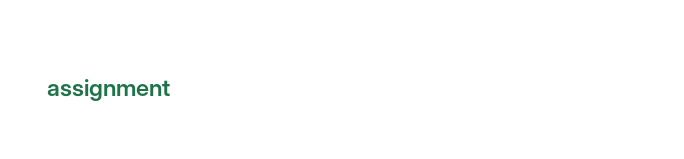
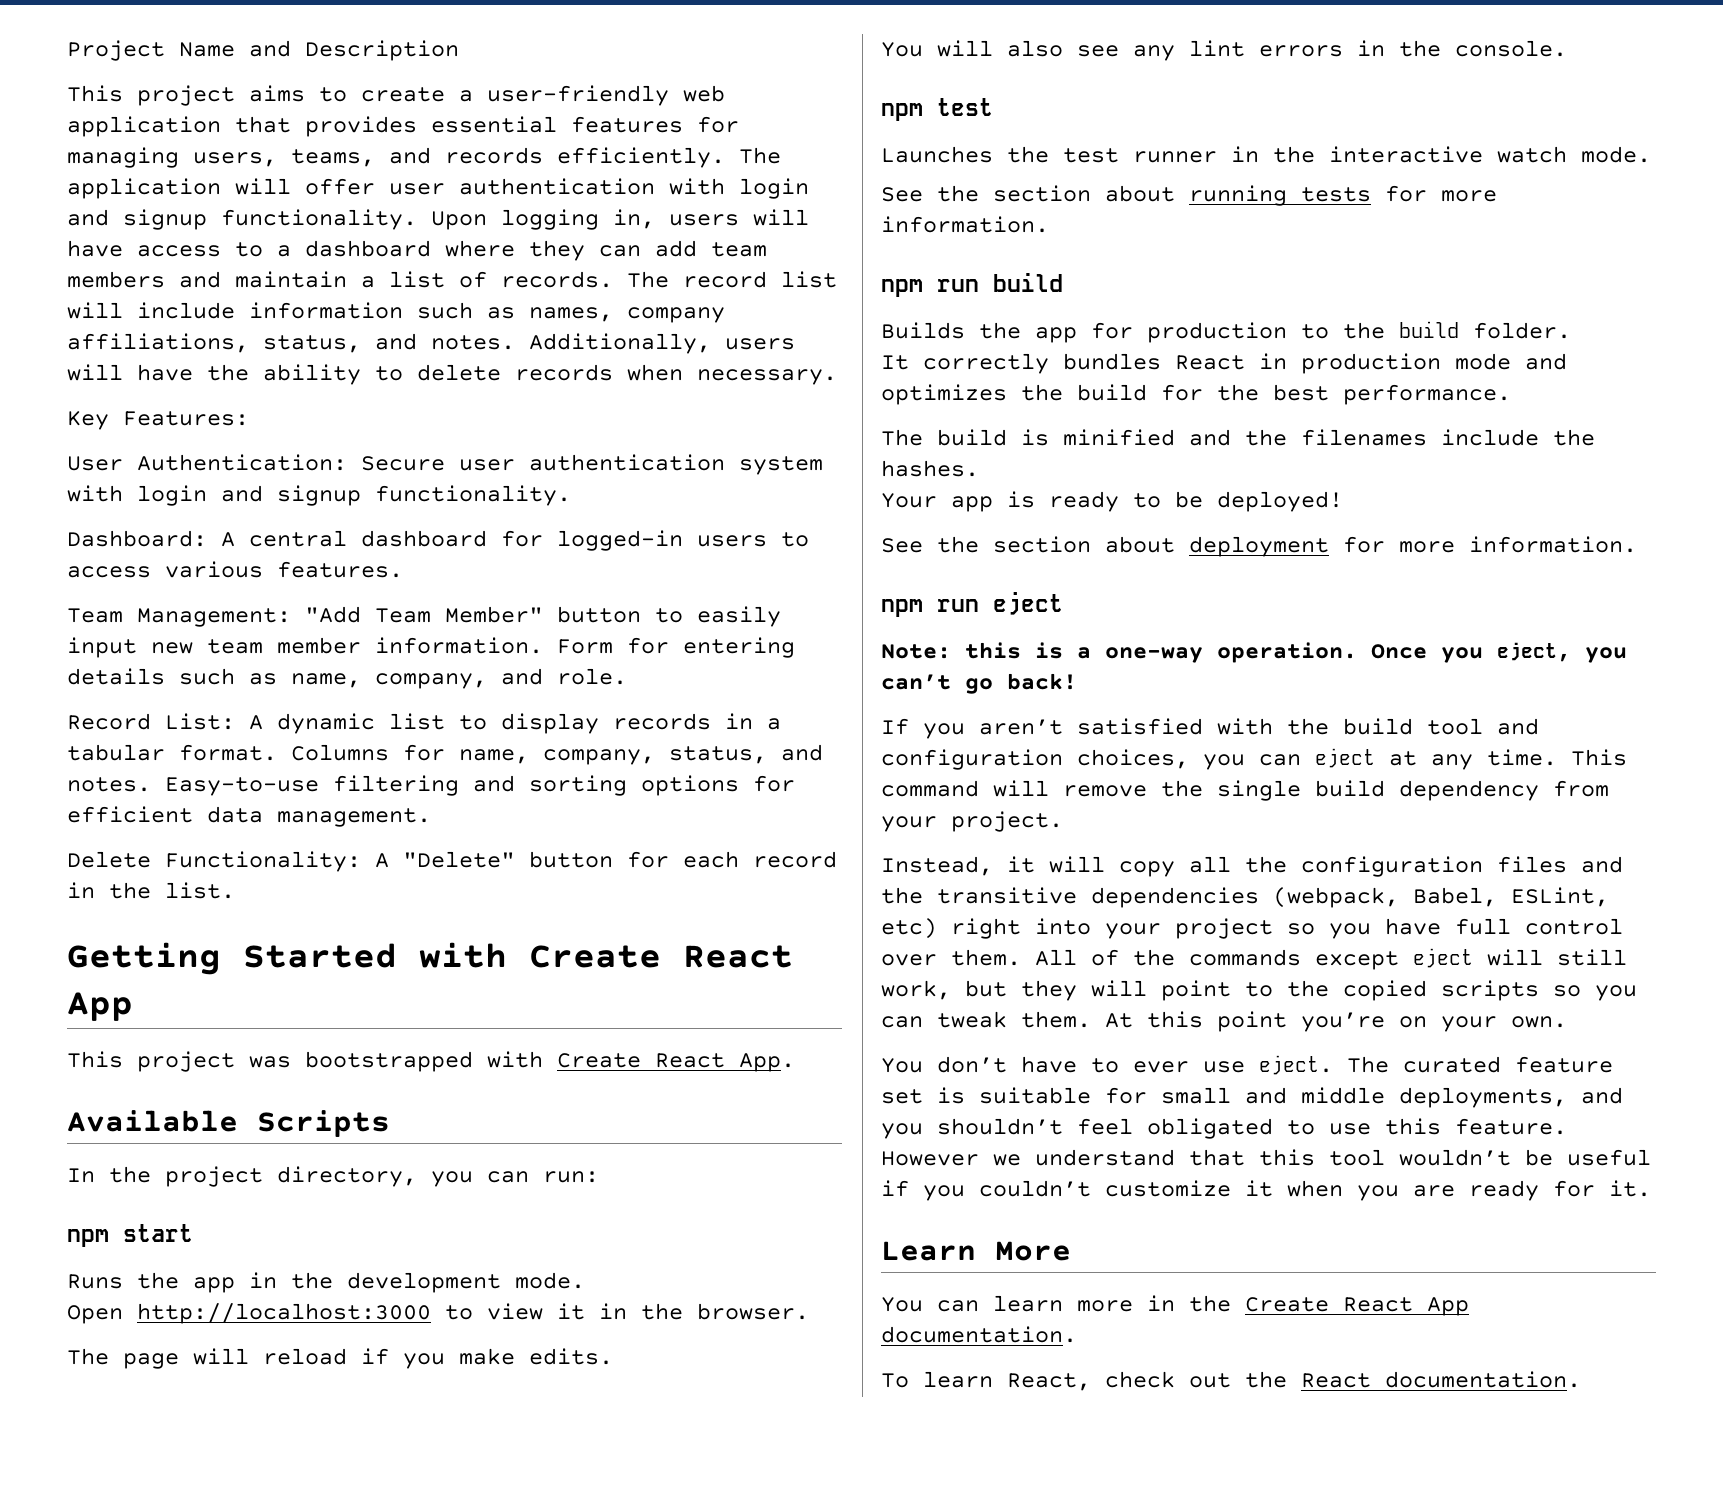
[47,79,170,101] assignment -> [67,40,459,61] [67,85,725,106] [67,116,739,137] [67,147,781,168] [67,178,809,199] [67,209,809,230] [67,240,767,261] [67,271,837,288] [67,302,725,323] [67,333,795,354] [67,364,837,385] [67,411,249,430] [67,454,823,475] [67,485,571,506] [67,530,809,551] [67,561,403,578] [67,606,781,627] [67,637,795,658] [67,668,627,689] [67,713,781,734] [67,744,823,765] [67,775,795,796] [67,806,431,827] [67,851,837,872] [67,882,235,899] [67,942,793,975] [67,992,133,1021] [67,1051,795,1072] [67,1110,390,1137] [67,1166,599,1187] [67,1224,193,1247] [67,1272,585,1293] [67,1303,809,1324] [67,1348,613,1369] [881,40,1567,61] [881,98,993,121] [881,146,1651,163] [881,185,1497,206] [881,216,1049,233] [881,273,1063,297] [881,321,1571,343] [881,353,1567,374] [881,384,1511,405] [881,429,1595,446] [881,460,979,477] [881,491,1343,512] [881,536,1637,557] [881,592,1063,617] [881,642,1627,663] [881,673,1077,694] [881,718,1539,739] [881,748,1627,770] [881,780,1609,801] [881,811,1063,832] [881,856,1623,877] [881,887,1609,908] [881,918,1623,939] [881,948,1627,970] [881,980,1637,1001] [881,1011,1567,1032] [881,1055,1613,1075] [881,1087,1623,1108] [881,1118,1567,1139] [881,1149,1651,1166] [881,1180,1651,1201] [881,1241,1071,1261] [881,1295,1469,1316] [881,1326,1077,1343] [881,1371,1581,1391] Project Name and Description // This project aims to create a user-friendly web application that provides essential features for managing users, teams, and records efficiently. The application will offer user authentication with login and signup functionality. Upon logging in, users will have access to a dashboard where they can add team members and maintain a list of records. The record list will include information such as names, company affiliations, status, and notes. Additionally, users will have the ability to delete records when necessary. // Key Features: // User Authentication: Secure user authentication system with login and signup functionality. // Dashboard: A central dashboard for logged-in users to access various features. // Team Management: "Add Team Member" button to easily input new team member information. Form for entering details such as name, company, and role. // Record List: A dynamic list to display records in a tabular format. Columns for name, company, status, and notes. Easy-to-use filtering and sorting options for efficient data management. // Delete Functionality: A "Delete" button for each record in the list. // Getting Started with Create React App // This project was bootstrapped with Create React App. // Available Scripts // In the project directory, you can run: // npm start // Runs the app in the development mode. // Open http://localhost:3000 to view it in the browser. // The page will reload if you make edits. // You will also see any lint errors in the console. // npm test // Launches the test runner in the interactive watch mode. // See the section about running tests for more information. // npm run build // Builds the app for production to the build folder. // It correctly bundles React in production mode and optimizes the build for the best performance. // The build is minified and the filenames include the hashes. // Your app is ready to be deployed! // See the section about deployment for more information. // npm run eject // Note: this is a one-way operation. Once you eject, you can’t go back! // If you aren’t satisfied with the build tool and configuration choices, you can eject at any time. This command will remove the single build dependency from your project. // Instead, it will copy all the configuration files and the transitive dependencies (webpack, Babel, ESLint, etc) right into your project so you have full control over them. All of the commands except eject will still work, but they will point to the copied scripts so you can tweak them. At this point you’re on your own. // You don’t have to ever use eject. The curated feature set is suitable for small and middle deployments, and you shouldn’t feel obligated to use this feature. However we understand that this tool wouldn’t be useful if you couldn’t customize it when you are ready for it. // Learn More // You can learn more in the Create React App documentation. // To learn React, check out the React documentation.

